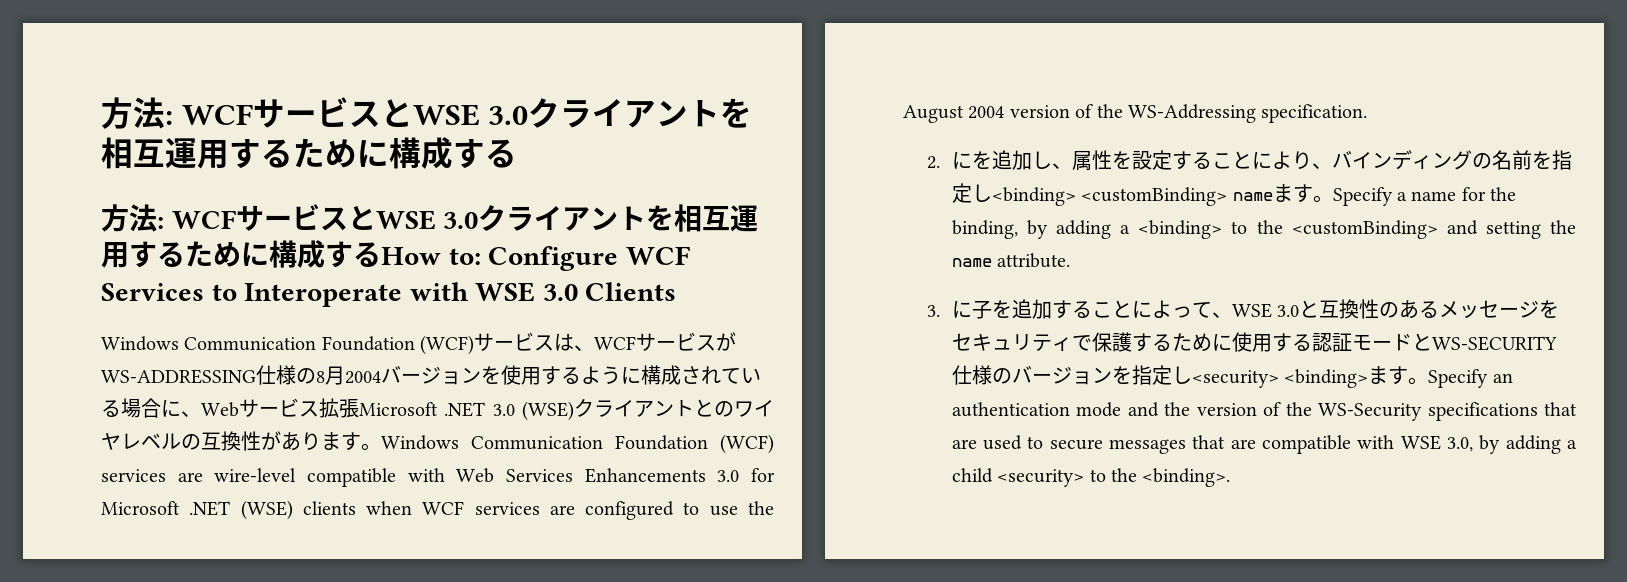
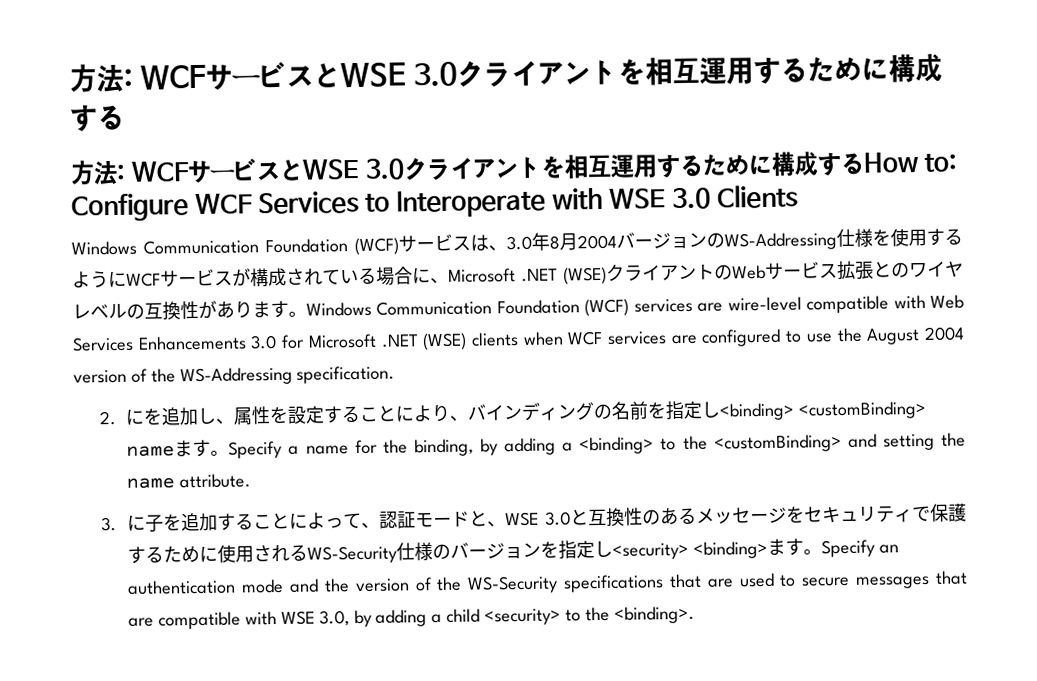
[594,332,737,351] [101,365,316,385] WCFサービスがWS-ADDRESSING仕様の -> [506,232,550,251] 3.0年
(481, 375) none -> [706,228,873,251] のWS-Addressing仕様
(641, 375) none -> [126,268,251,288] WCFサービスが
[201,398,694,421] Webサービス拡張Microsoft .NET 3.0 (WSE)クライアント -> [448,260,874,285] Microsoft .NET (WSE)クライアントのWebサービス拡張
(1232, 315) none -> [379,510,507,529] 認証モードと、
[1271,333,1557,352] する認証モードとWS-SECURITY -> [253,544,398,564] されるWS-Security

